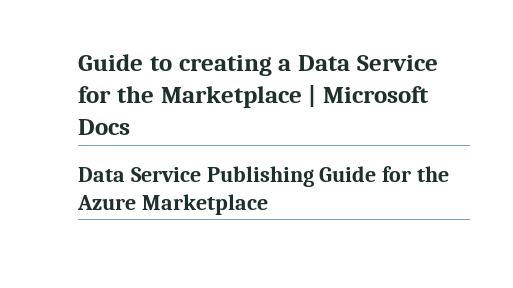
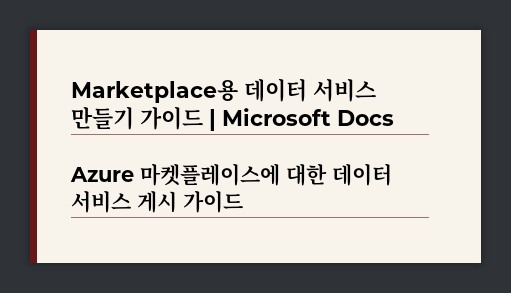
[78,54,438,76] [78,85,429,108] [78,119,130,135] [78,166,450,187] [77,194,268,215] Guide to creating a Data Service for the Marketplace | Microsoft Docs // Data Service Publishing Guide for the Azure Marketplace -> [71,78,376,103] [71,106,394,131] [70,163,392,186] [71,190,243,213] Marketplace용 데이터 서비스 만들기 가이드 | Microsoft Docs // Azure 마켓플레이스에 대한 데이터 서비스 게시 가이드

